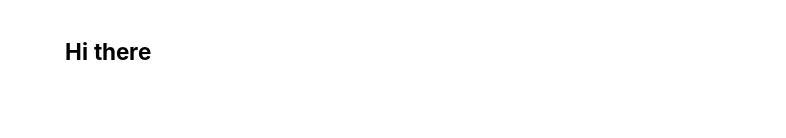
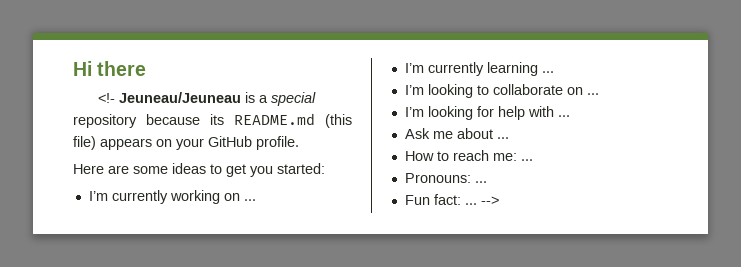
(152, 51) none -> [98,92,317,106] [73,113,352,128] [73,136,299,150] [73,163,325,177] [88,190,256,204] [404,62,554,76] [404,84,599,98] [404,106,570,120] [404,128,509,139] [404,150,533,161] [404,173,487,183] [404,194,499,205] // <!- Jeuneau/Jeuneau is a special repository because its README.md (this file) appears on your GitHub profile. // Here are some ideas to get you started: // I’m currently working on ... // I’m currently learning ... // I’m looking to collaborate on ... // I’m looking for help with ... // Ask me about ... // How to reach me: ... // Pronouns: ... // Fun fact: ... -->

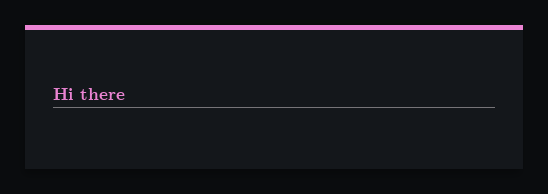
[98,92,317,106] [73,113,352,128] [73,136,299,150] [73,163,325,177] [88,190,256,204] [404,62,554,76] [404,84,599,98] [404,106,570,120] [404,128,509,139] [404,150,533,161] [404,173,487,183] [404,194,499,205] // <!- Jeuneau/Jeuneau is a special repository because its README.md (this file) appears on your GitHub profile. // Here are some ideas to get you started: // I’m currently working on ... // I’m currently learning ... // I’m looking to collaborate on ... // I’m looking for help with ... // Ask me about ... // How to reach me: ... // Pronouns: ... // Fun fact: ... --> -> (125, 94) none

